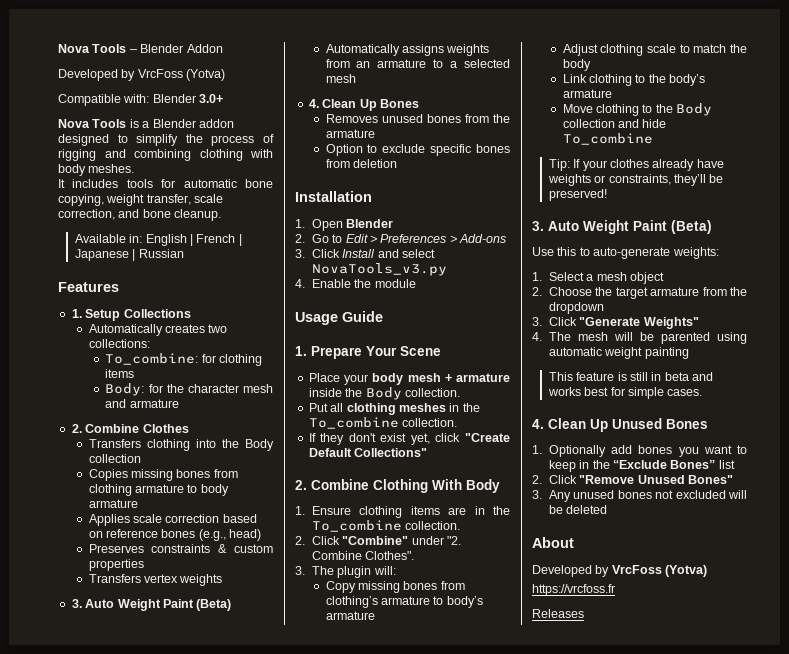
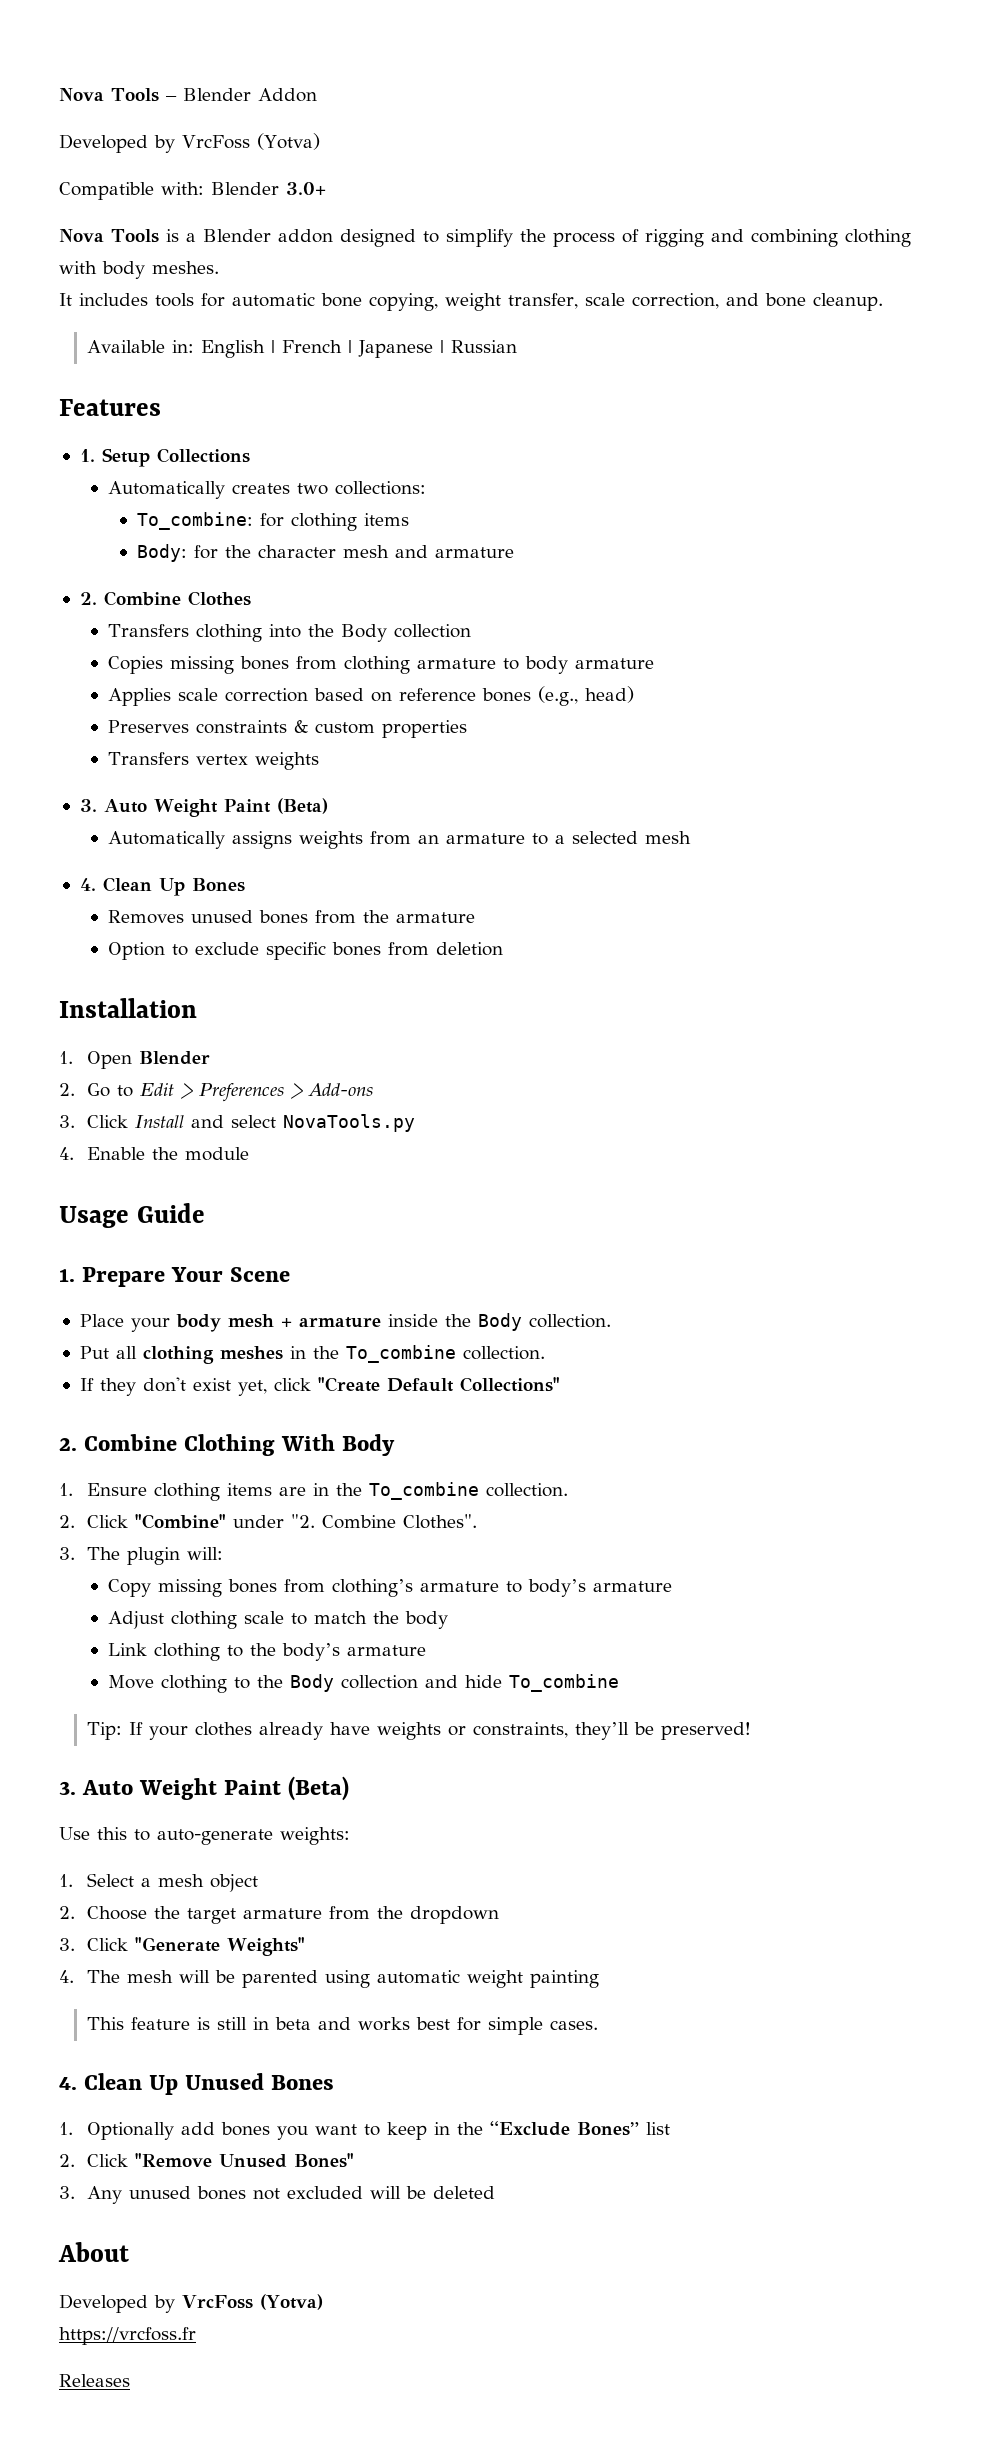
[311,263,447,276] NovaTools_v3.py -> [283,1114,416,1132] NovaTools.py

